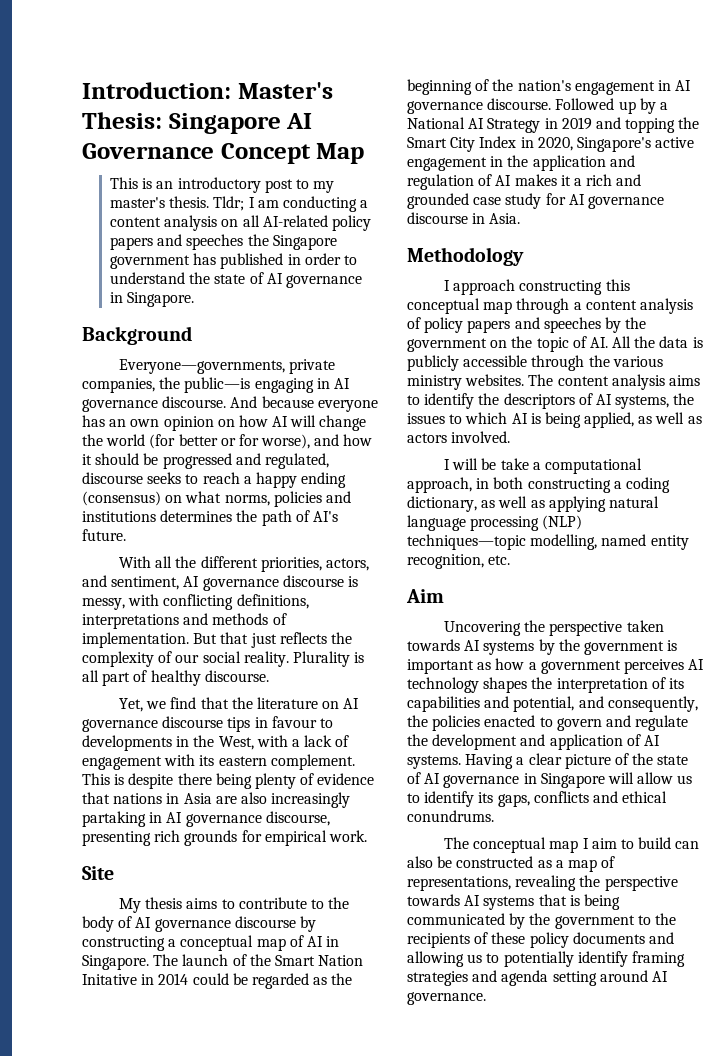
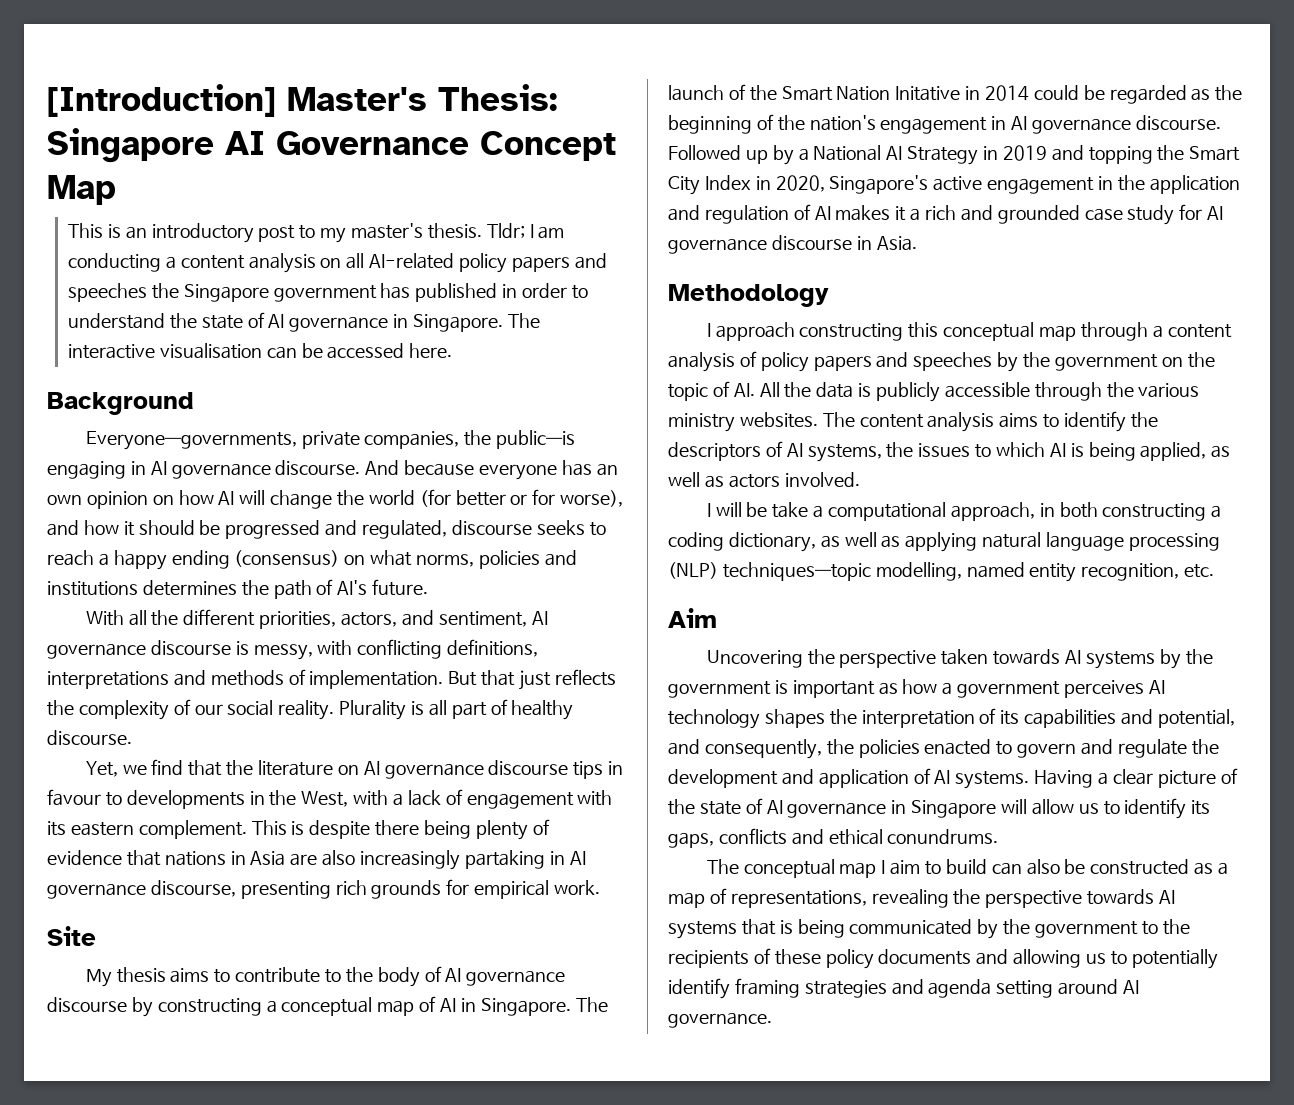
[82,82,231,99] Introduction: -> [47,84,276,117] [Introduction]
(195, 299) none -> [507,313,540,328] [67,343,453,359] The interactive visualisation can be accessed here.

